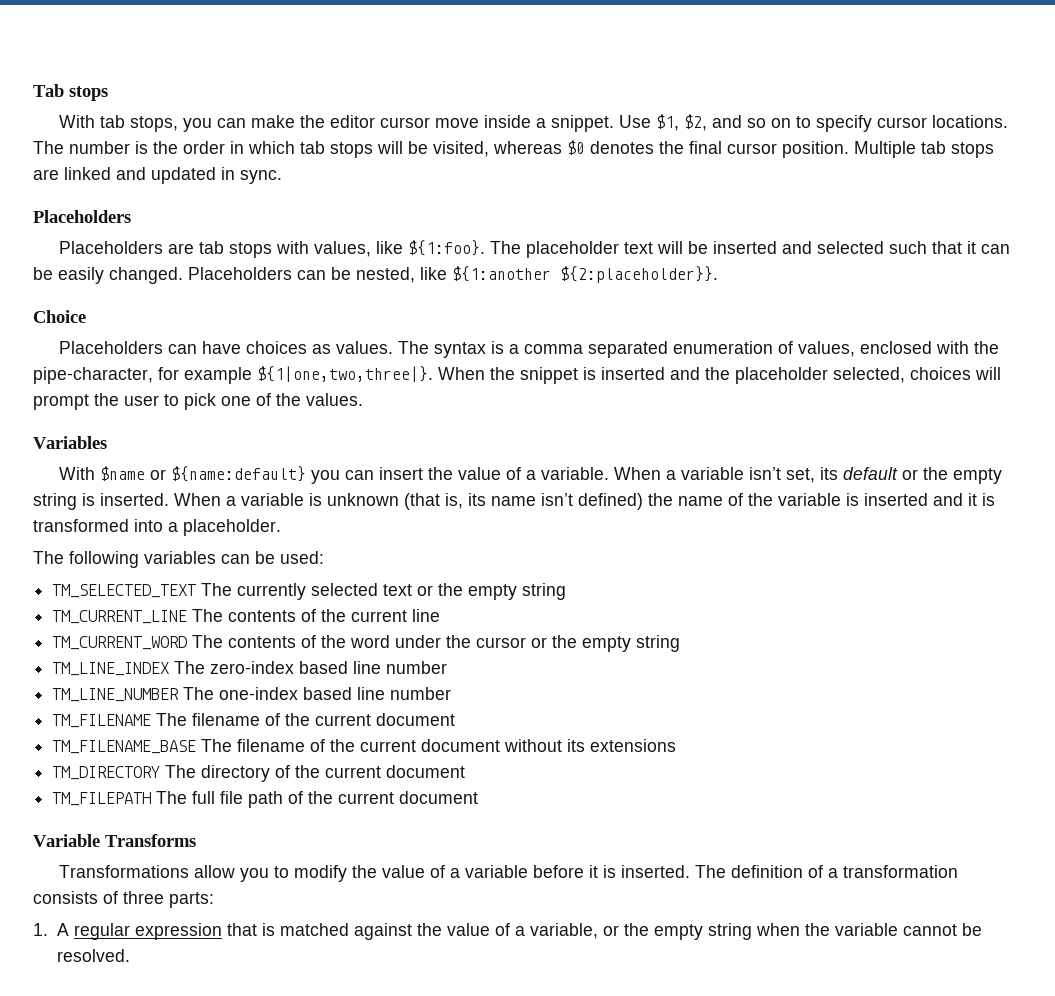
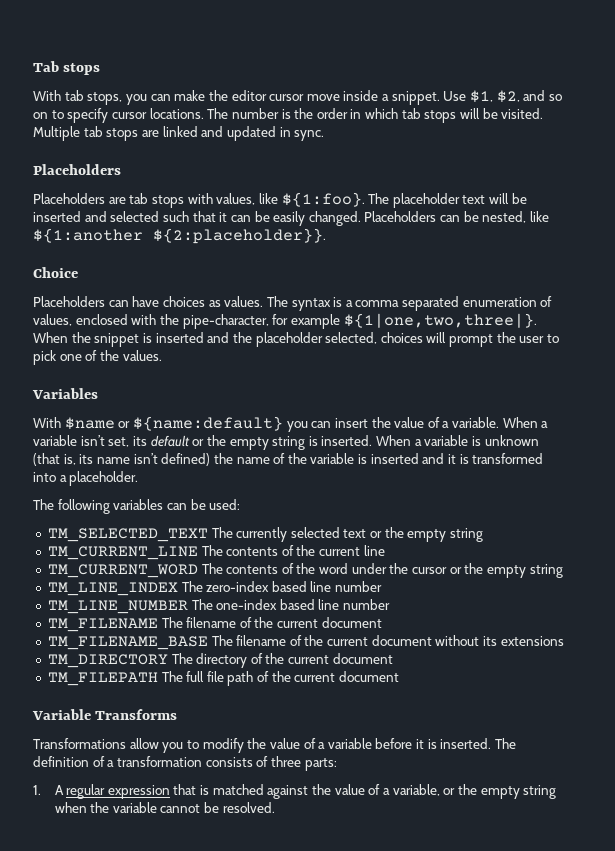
[433,140,849,158] visited, whereas $0 denotes the final cursor position. -> [501,108,544,119] visited.

